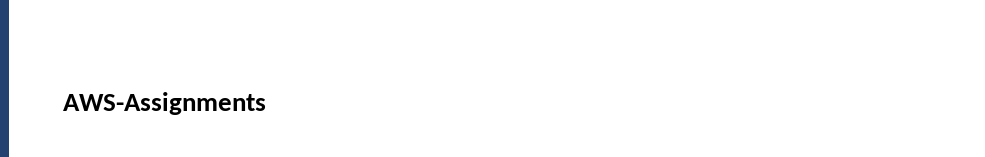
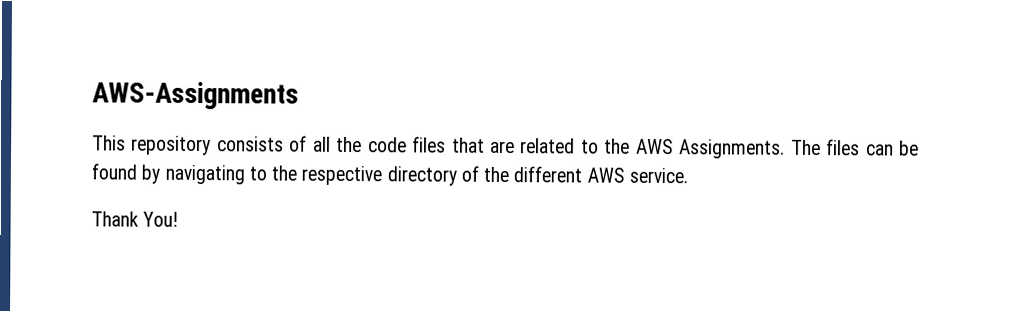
(266, 103) none -> [92,135,920,159] [91,163,688,186] [91,211,179,227] // This repository consists of all the code files that are related to the AWS Assignments. The files can be found by navigating to the respective directory of the different AWS service. // Thank You!

